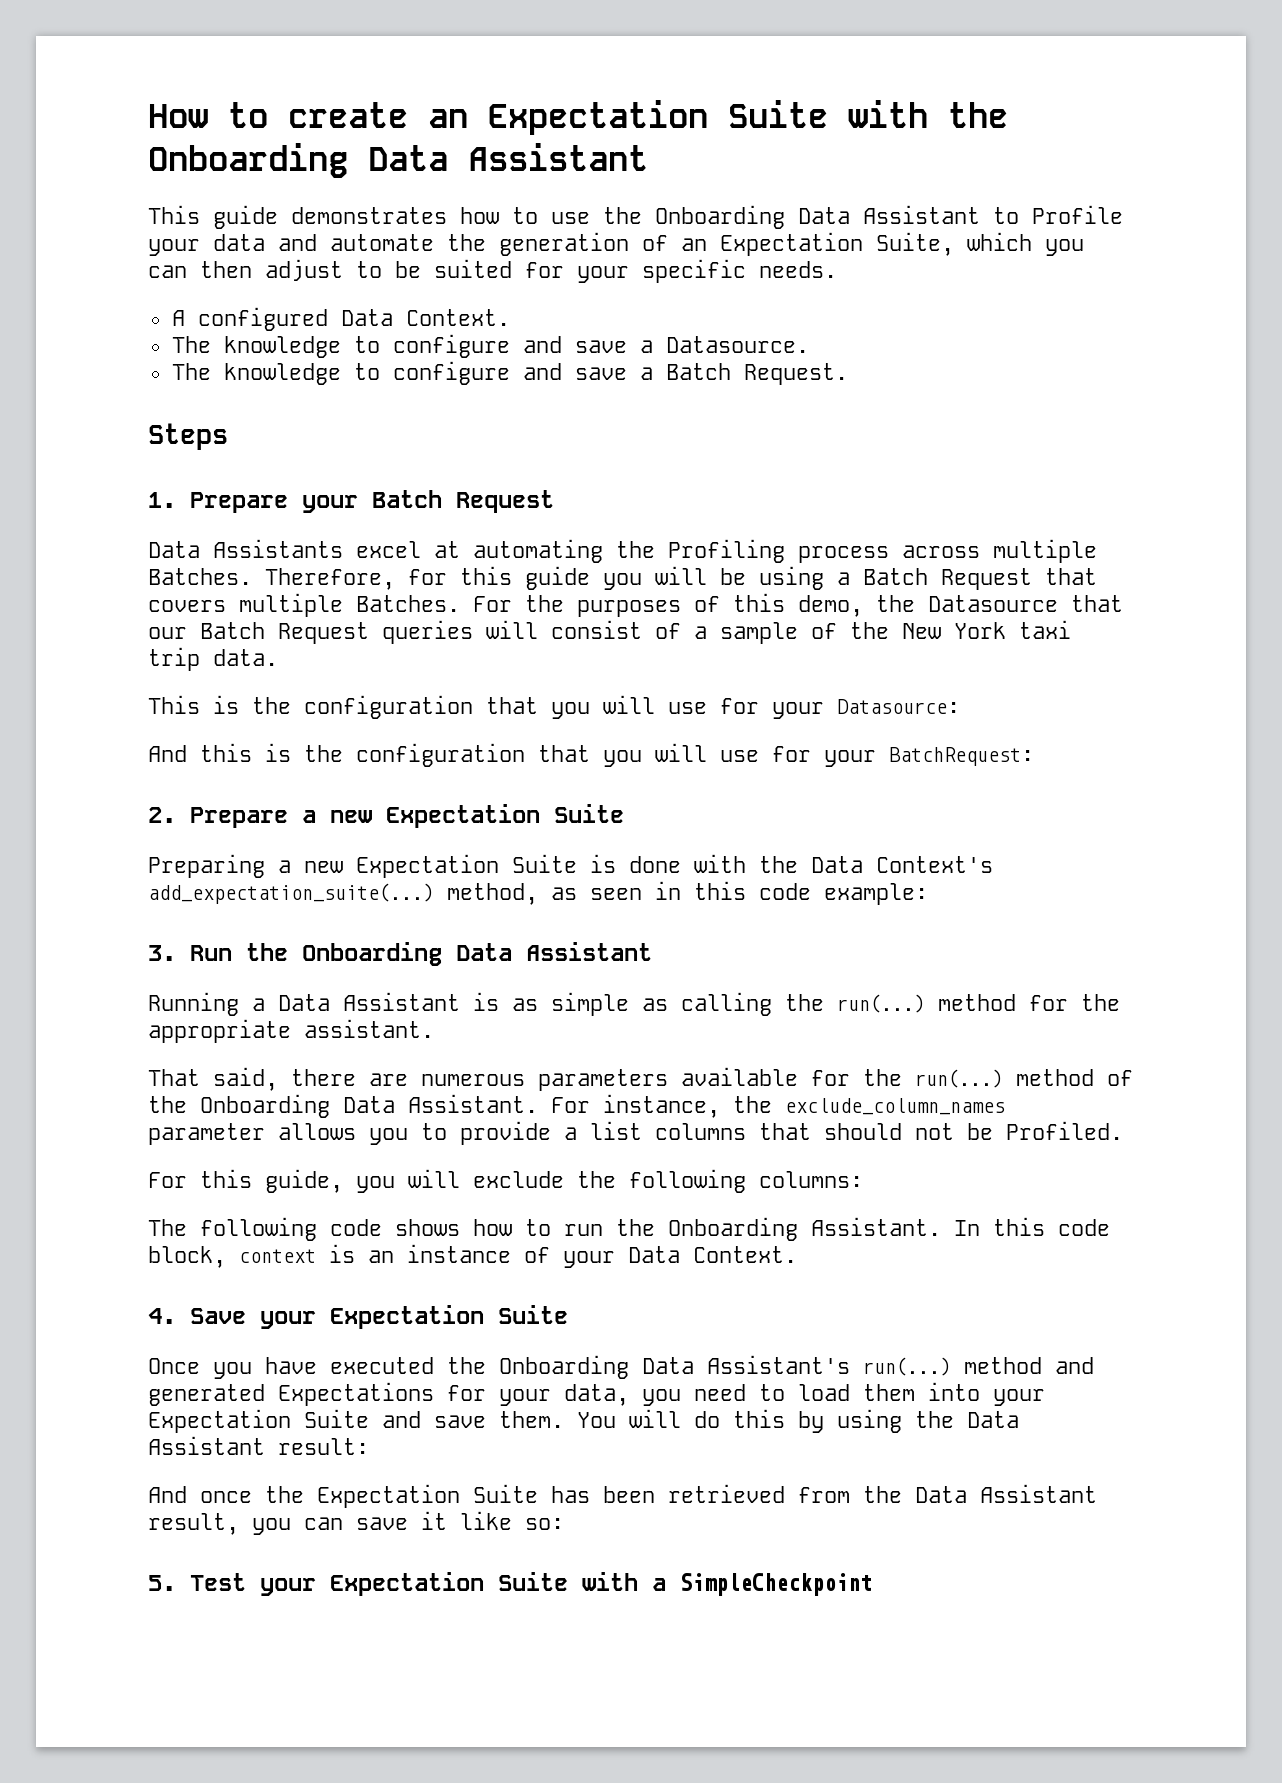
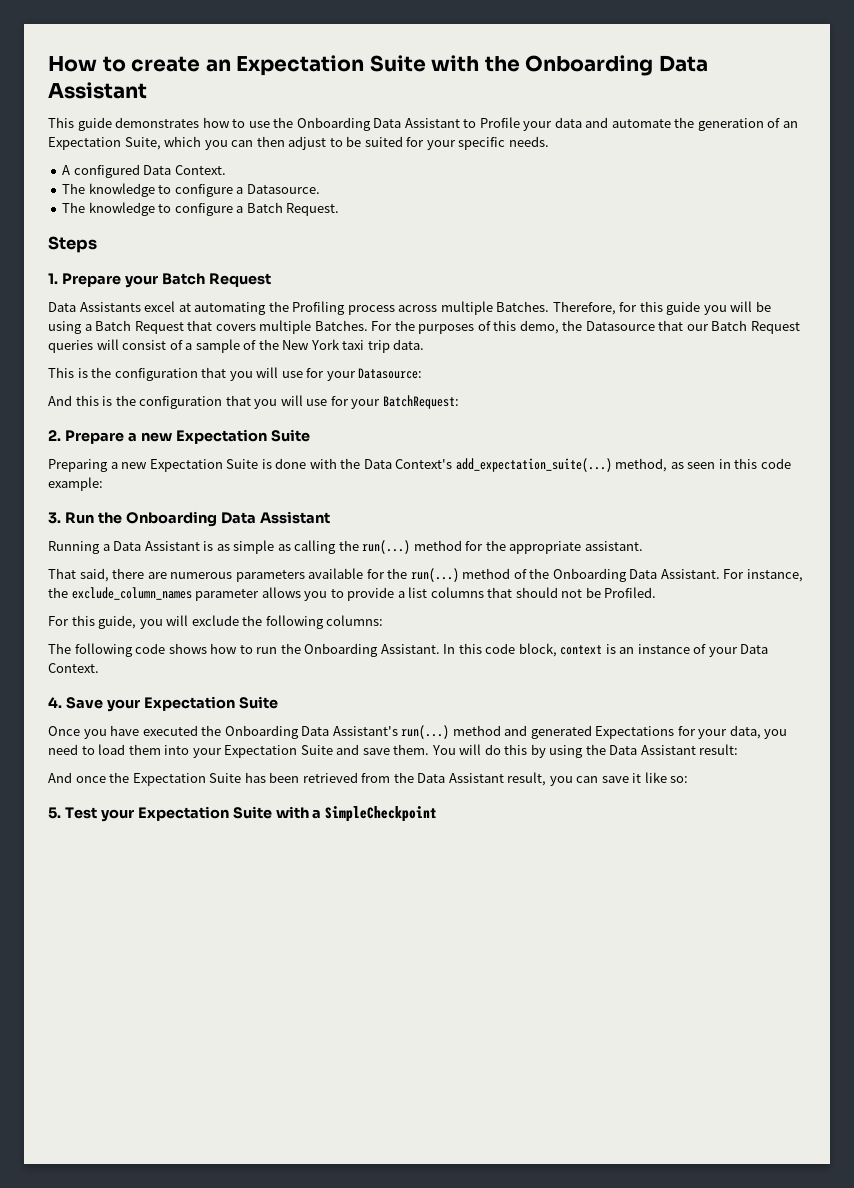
[522,336,627,353] and save -> (233, 190) none
[522,363,627,380] and save -> (233, 209) none

